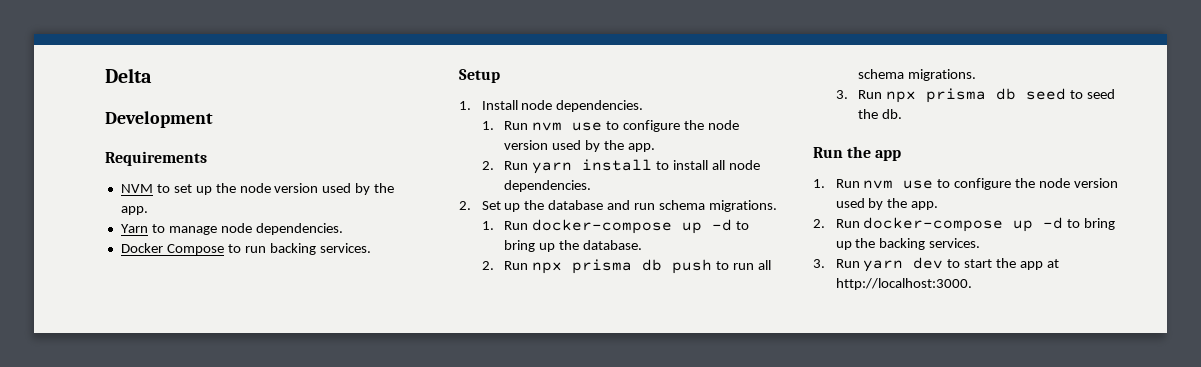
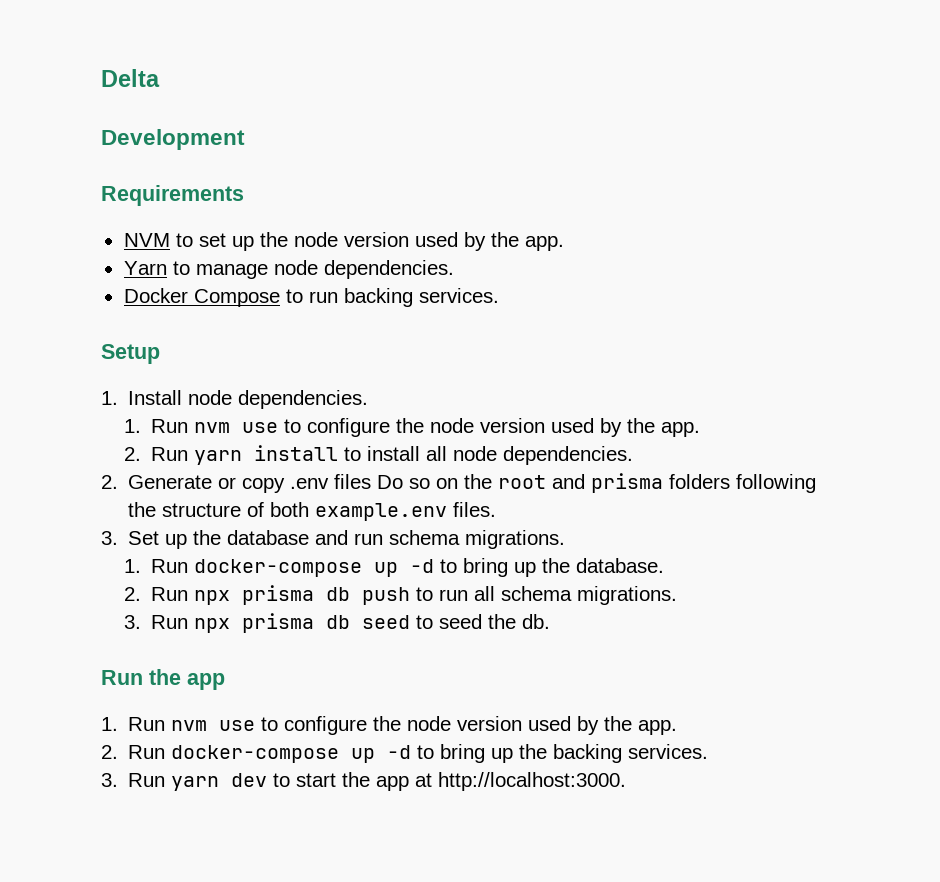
(471, 205) none -> [128,473,817,493] [128,502,497,521] [101,531,118,545] Generate or copy .env files Do so on the root and prisma folders following the structure of both example.env files. // 3.

